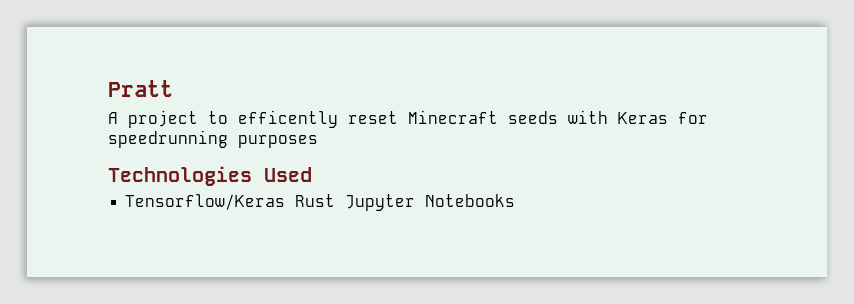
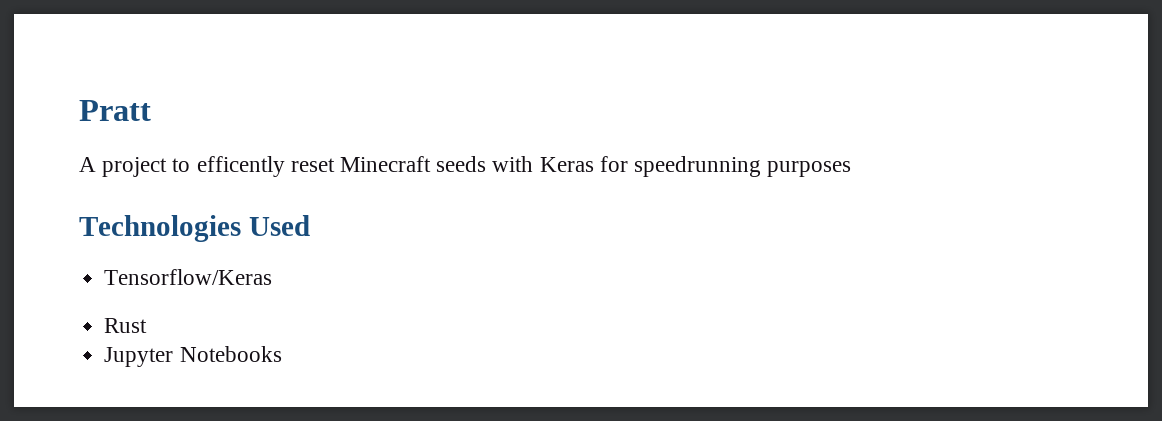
(286, 202) none -> (273, 277) //
(336, 200) none -> (148, 325) //

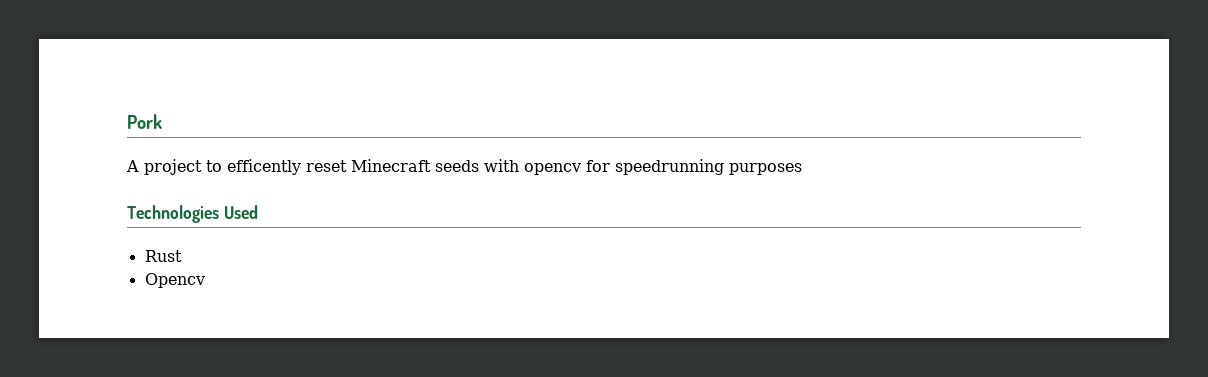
[79,100,151,121] Pratt -> [127,114,162,129] Pork
[539,157,594,172] Keras -> [524,163,581,175] opencv
[104,269,273,285] // Tensorflow/Keras -> (258, 212) none
[104,346,282,367] Jupyter Notebooks -> [144,273,205,288] Opencv

